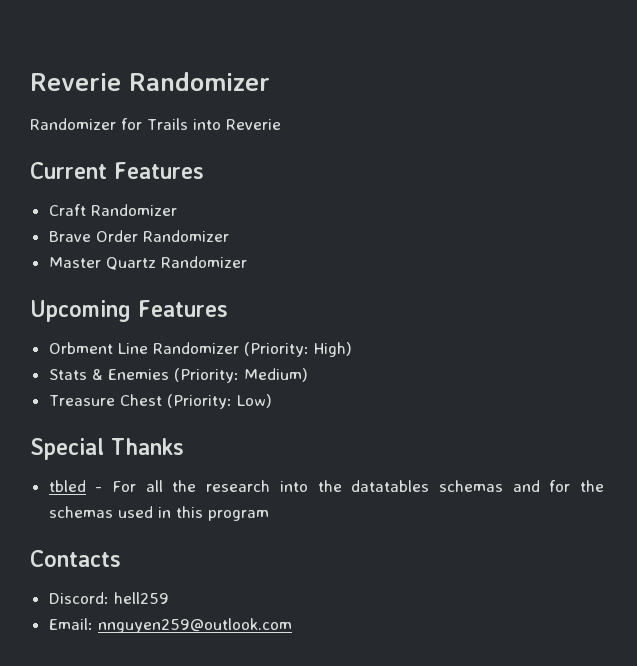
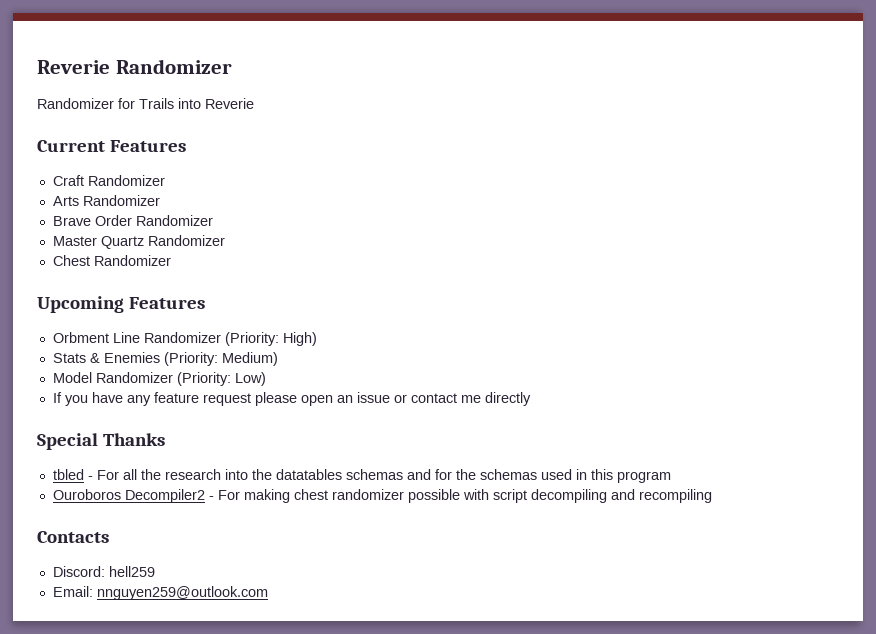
(177, 210) none -> [52,195,160,206] // Arts Randomizer
(247, 262) none -> [52,255,171,266] // Chest Randomizer
[48,394,162,406] Treasure Chest -> [52,372,173,383] Model Randomizer
(272, 401) none -> [52,392,531,406] // If you have any feature request please open an issue or contact me directly
(269, 515) none -> [52,489,712,503] // Ouroboros Decompiler2 - For making chest randomizer possible with script decompiling and recompiling

